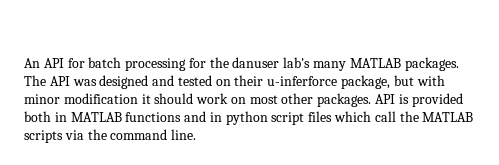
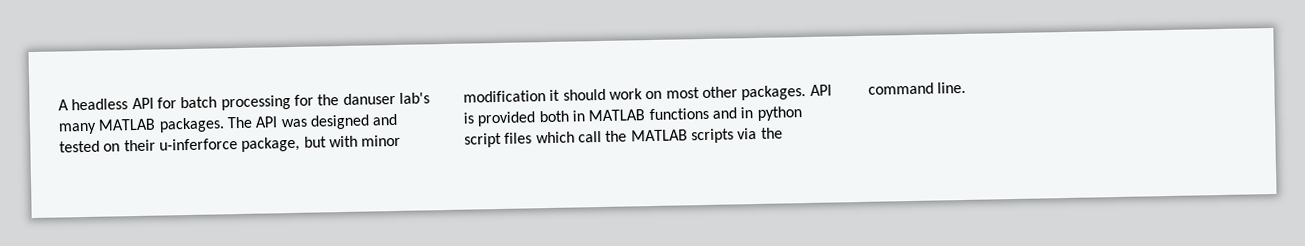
[24,58,40,68] An -> [58,98,129,111] A headless

